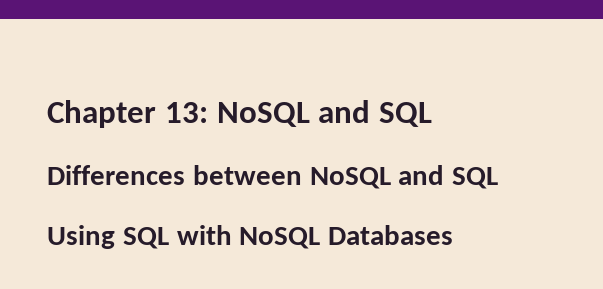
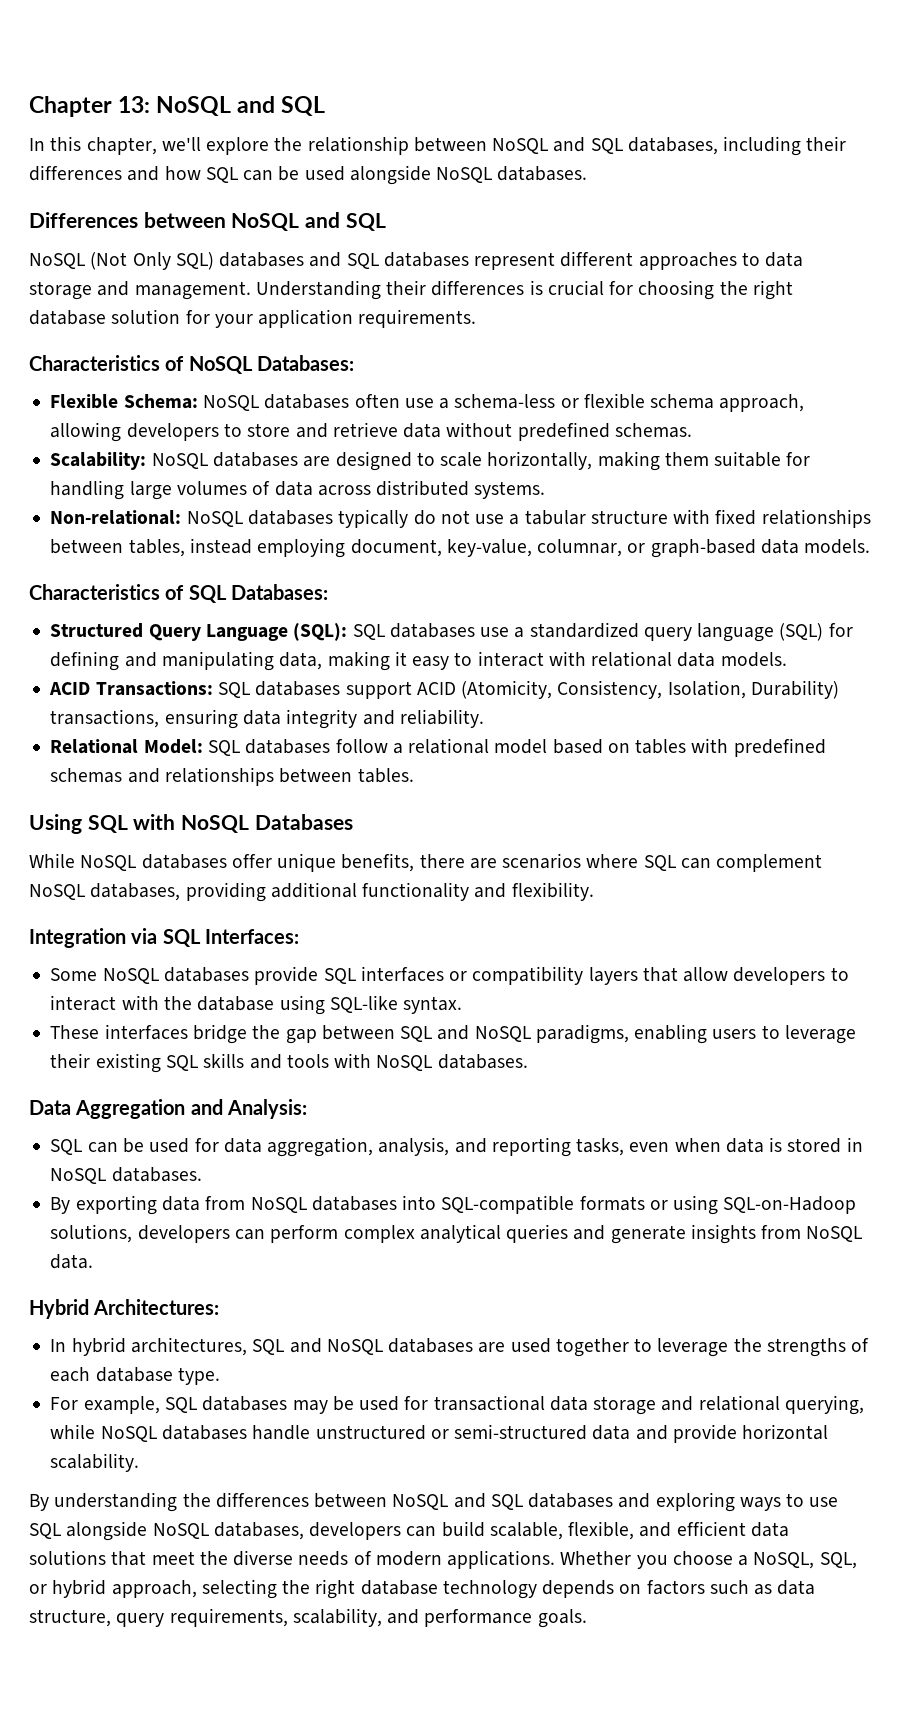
(433, 114) none -> [29,136,847,156] [29,165,588,185] // In this chapter, we'll explore the relationship between NoSQL and SQL databases, including their differences and how SQL can be used alongside NoSQL databases.
(499, 178) none -> [29,251,804,270] [29,280,793,300] [29,309,477,328] [29,355,354,374] [50,393,805,412] [50,422,692,442] [50,451,811,471] [50,480,546,500] [50,509,871,528] [50,538,871,558] [29,584,328,603] [50,622,853,642] [50,651,787,671] [49,680,839,699] [50,709,484,729] [50,738,826,757] [50,767,414,786] // NoSQL (Not Only SQL) databases and SQL databases represent different approaches to data storage and management. Understanding their differences is crucial for choosing the right database solution for your application requirements. // Characteristics of NoSQL Databases: // Flexible Schema: NoSQL databases often use a schema-less or flexible schema approach, allowing developers to store and retrieve data without predefined schemas. // Scalability: NoSQL databases are designed to scale horizontally, making them suitable for handling large volumes of data across distributed systems. // Non-relational: NoSQL databases typically do not use a tabular structure with fixed relationships between tables, instead employing document, key-value, columnar, or graph-based data models. // Characteristics of SQL Databases: // Structured Query Language (SQL): SQL databases use a standardized query language (SQL) for defining and manipulating data, making it easy to interact with relational data models. // ACID Transactions: SQL databases support ACID (Atomicity, Consistency, Isolation, Durability) transactions, ensuring data integrity and reliability. // Relational Model: SQL databases follow a relational model based on tables with predefined schemas and relationships between tables.
(454, 235) none -> [29,853,823,872] [29,882,594,902] [29,928,299,948] [50,966,849,985] [50,995,463,1015] [50,1024,856,1044] [50,1053,528,1073] [29,1099,307,1119] [50,1137,863,1157] [50,1167,202,1184] [50,1195,857,1215] [50,1224,863,1244] [50,1254,94,1269] [29,1299,220,1319] [50,1337,870,1357] [50,1367,220,1385] [50,1395,864,1415] [50,1424,829,1443] [50,1453,140,1472] [29,1492,839,1512] [29,1521,789,1541] [29,1550,857,1569] [29,1579,816,1599] [29,1608,587,1628] // While NoSQL databases offer unique benefits, there are scenarios where SQL can complement NoSQL databases, providing additional functionality and flexibility. // Integration via SQL Interfaces: // Some NoSQL databases provide SQL interfaces or compatibility layers that allow developers to interact with the database using SQL-like syntax. // These interfaces bridge the gap between SQL and NoSQL paradigms, enabling users to leverage their existing SQL skills and tools with NoSQL databases. // Data Aggregation and Analysis: // SQL can be used for data aggregation, analysis, and reporting tasks, even when data is stored in NoSQL databases. // By exporting data from NoSQL databases into SQL-compatible formats or using SQL-on-Hadoop solutions, developers can perform complex analytical queries and generate insights from NoSQL data. // Hybrid Architectures: // In hybrid architectures, SQL and NoSQL databases are used together to leverage the strengths of each database type. // For example, SQL databases may be used for transactional data storage and relational querying, while NoSQL databases handle unstructured or semi-structured data and provide horizontal scalability. // By understanding the differences between NoSQL and SQL databases and exploring ways to use SQL alongside NoSQL databases, developers can build scalable, flexible, and efficient data solutions that meet the diverse needs of modern applications. Whether you choose a NoSQL, SQL, or hybrid approach, selecting the right database technology depends on factors such as data structure, query requirements, scalability, and performance goals.

